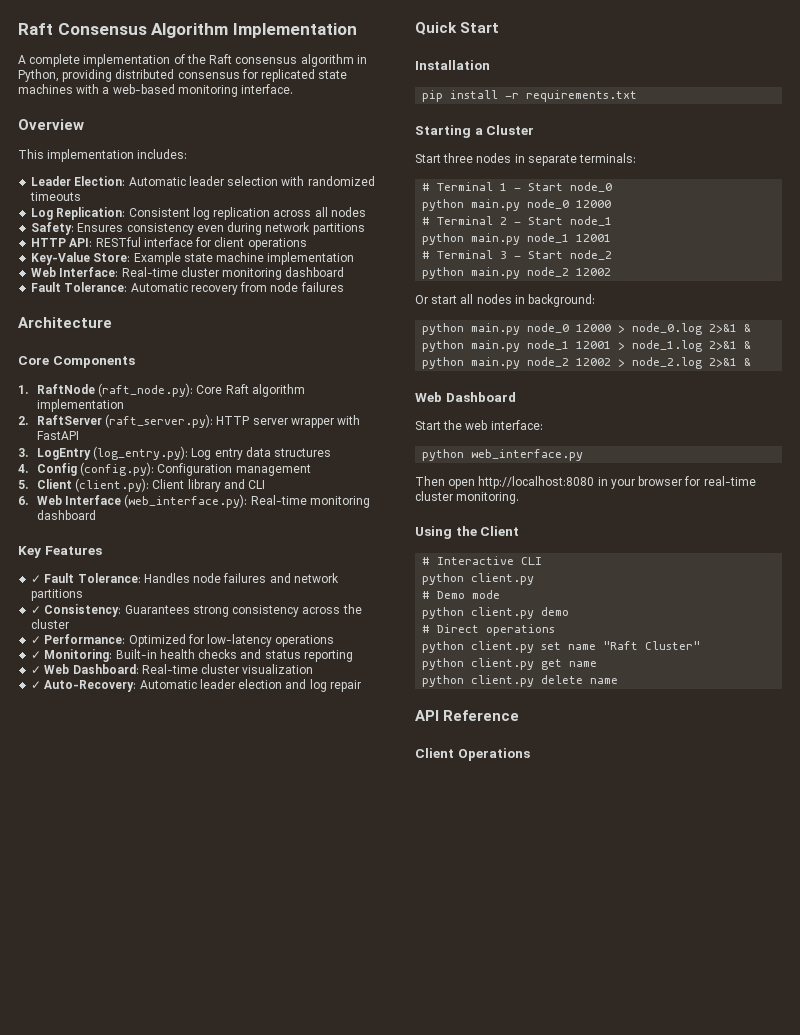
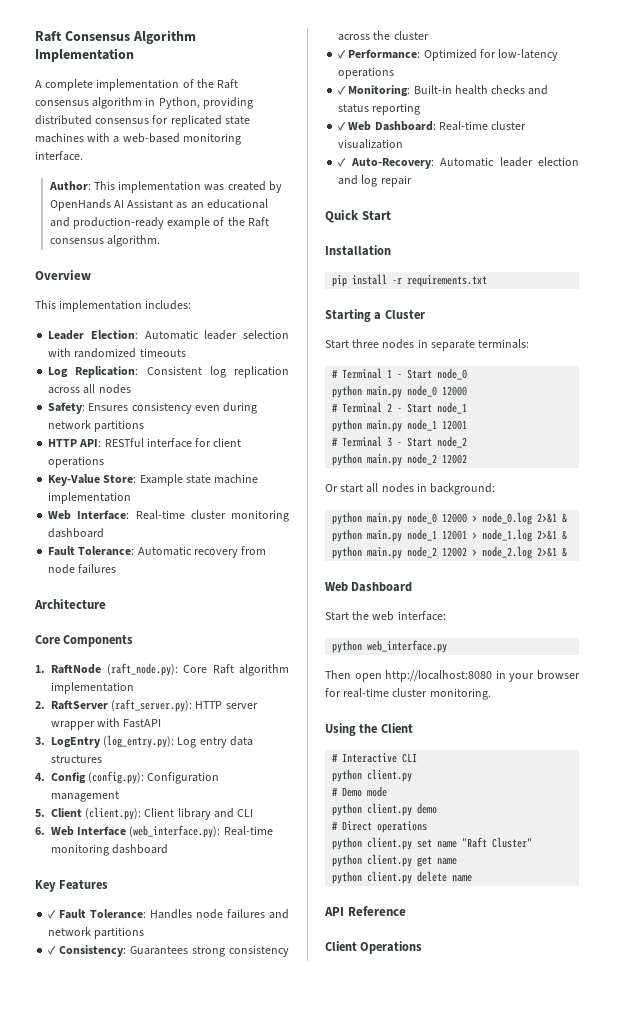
(294, 89) none -> [48,181,282,193] [49,199,268,211] [49,217,269,229] [49,235,160,247] // Author: This implementation was created by OpenHands AI Assistant as an educational and production-ready example of the Raft consensus algorithm.

